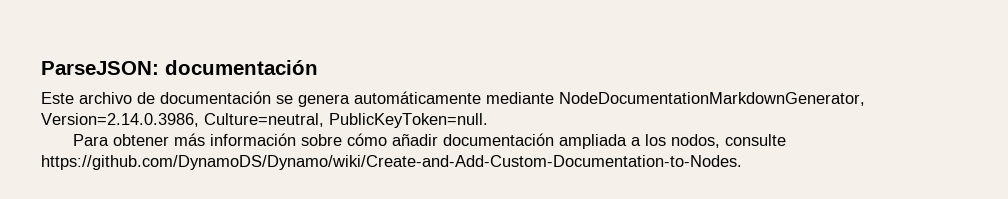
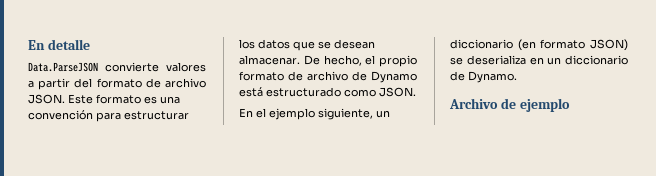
[41,60,318,75] [41,91,865,107] [41,113,488,128] [73,133,787,149] [41,155,742,170] ParseJSON: documentación // Este archivo de documentación se genera automáticamente mediante NodeDocumentationMarkdownGenerator, Version=2.14.0.3986, Culture=neutral, PublicKeyToken=null. // Para obtener más información sobre cómo añadir documentación ampliada a los nodos, consulte https://github.com/DynamoDS/Dynamo/wiki/Create-and-Add-Custom-Documentation-to-Nodes. -> [28,39,90,50] [28,62,206,72] [28,78,206,90] [28,94,180,104] [28,110,189,122] [239,39,375,51] [239,55,417,67] [239,71,417,83] [239,87,416,97] [239,108,390,120] [450,39,628,51] [450,55,628,65] [450,71,517,83] [449,98,570,112] En detalle // Data.ParseJSON convierte valores a partir del formato de archivo JSON. Este formato es una convención para estructurar los datos que se desean almacenar. De hecho, el propio formato de archivo de Dynamo está estructurado como JSON. // En el ejemplo siguiente, un diccionario (en formato JSON) se deserializa en un diccionario de Dynamo. // Archivo de ejemplo

